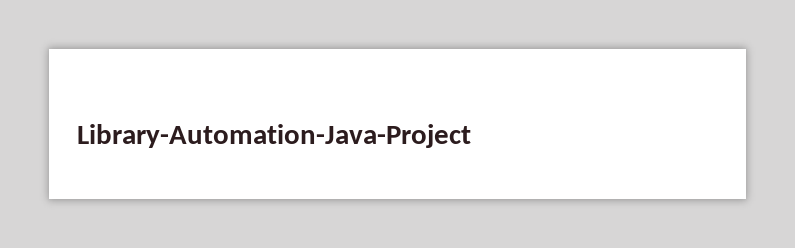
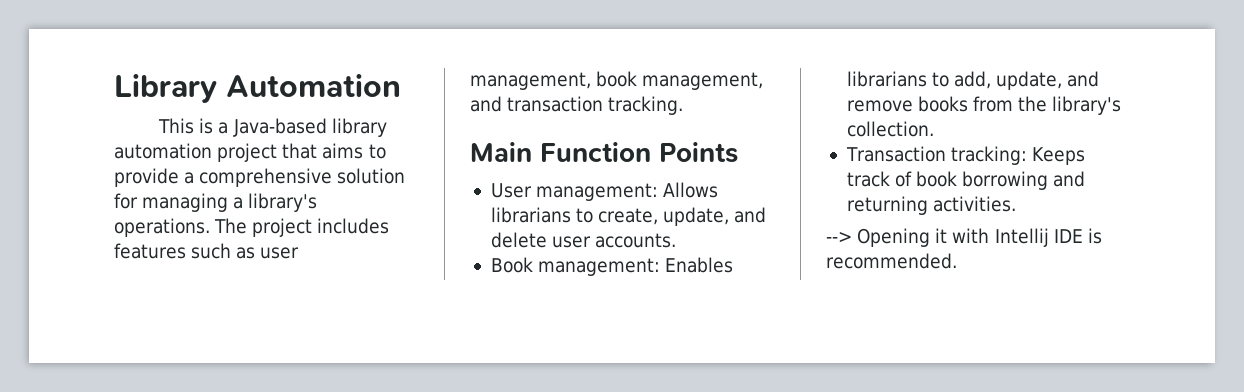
[77,124,471,148] Library-Automation-Java-Project -> [114,74,401,103] [158,118,387,137] [114,143,386,162] [114,168,406,187] [114,193,318,212] [114,218,390,237] [114,243,300,259] [470,71,764,90] [470,96,684,115] [470,142,738,163] [490,182,719,201] [490,207,767,226] [490,232,677,248] [490,257,734,276] [846,71,1100,90] [846,96,1122,115] [846,121,934,137] [845,146,1086,165] [846,171,1086,190] [846,196,1017,215] [826,228,1102,247] [826,253,957,269] Library Automation // This is a Java-based library automation project that aims to provide a comprehensive solution for managing a library's operations. The project includes features such as user management, book management, and transaction tracking. // Main Function Points // User management: Allows librarians to create, update, and delete user accounts. // Book management: Enables librarians to add, update, and remove books from the library's collection. // Transaction tracking: Keeps track of book borrowing and returning activities. // --> Opening it with Intellij IDE is recommended.

